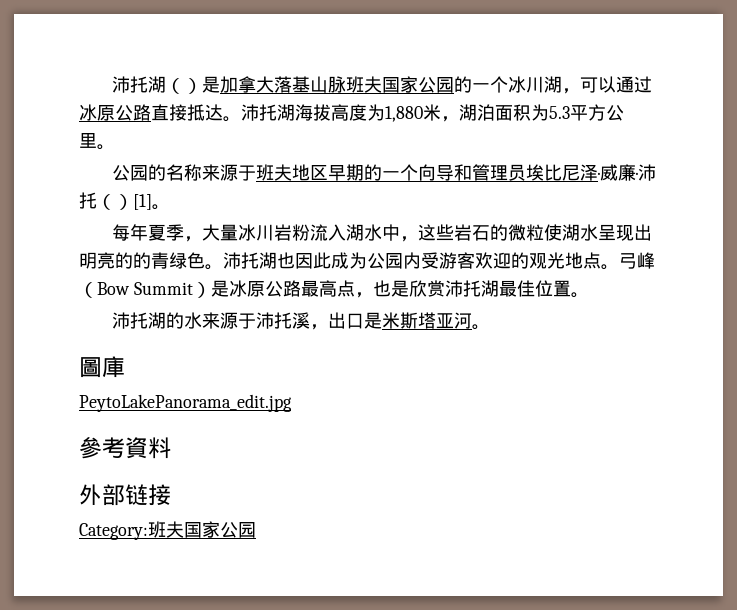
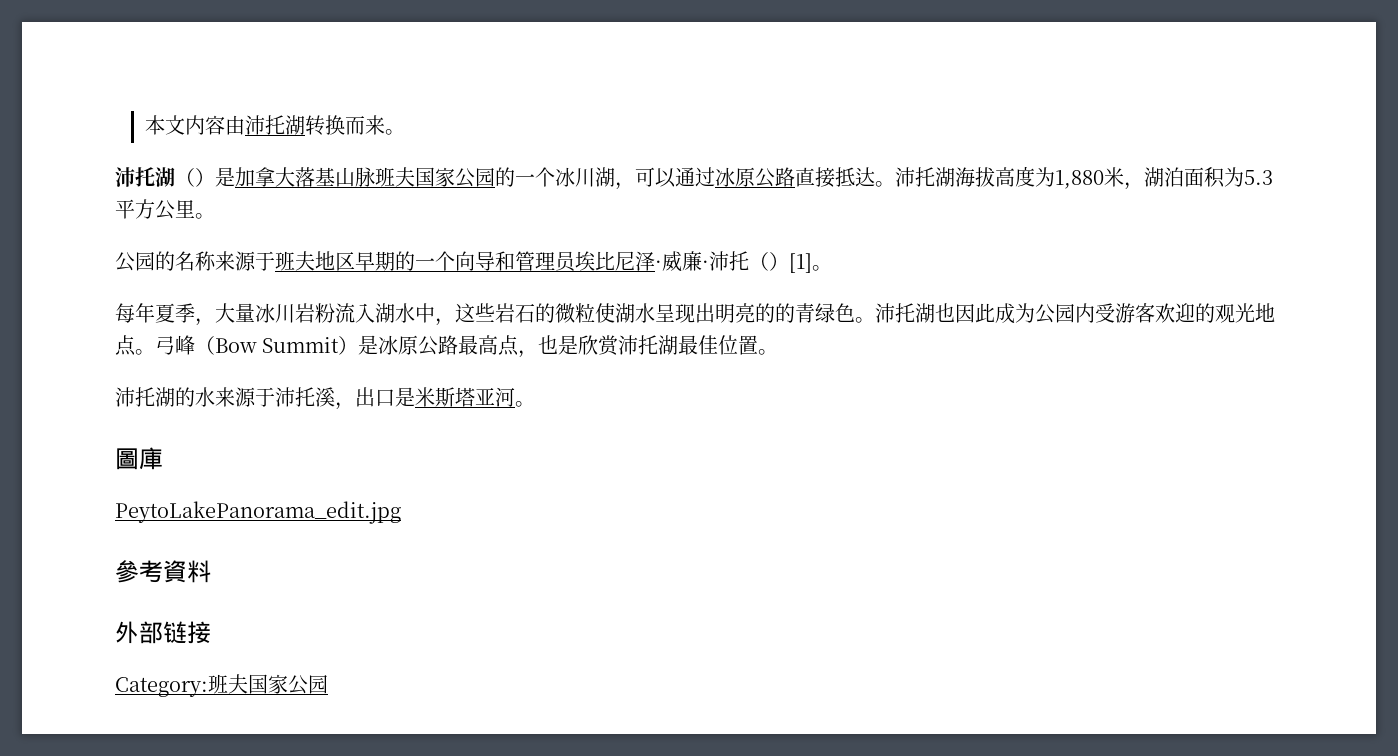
(111, 84) none -> [145,115,406,136] 本文内容由沛托湖转换而来。 //

